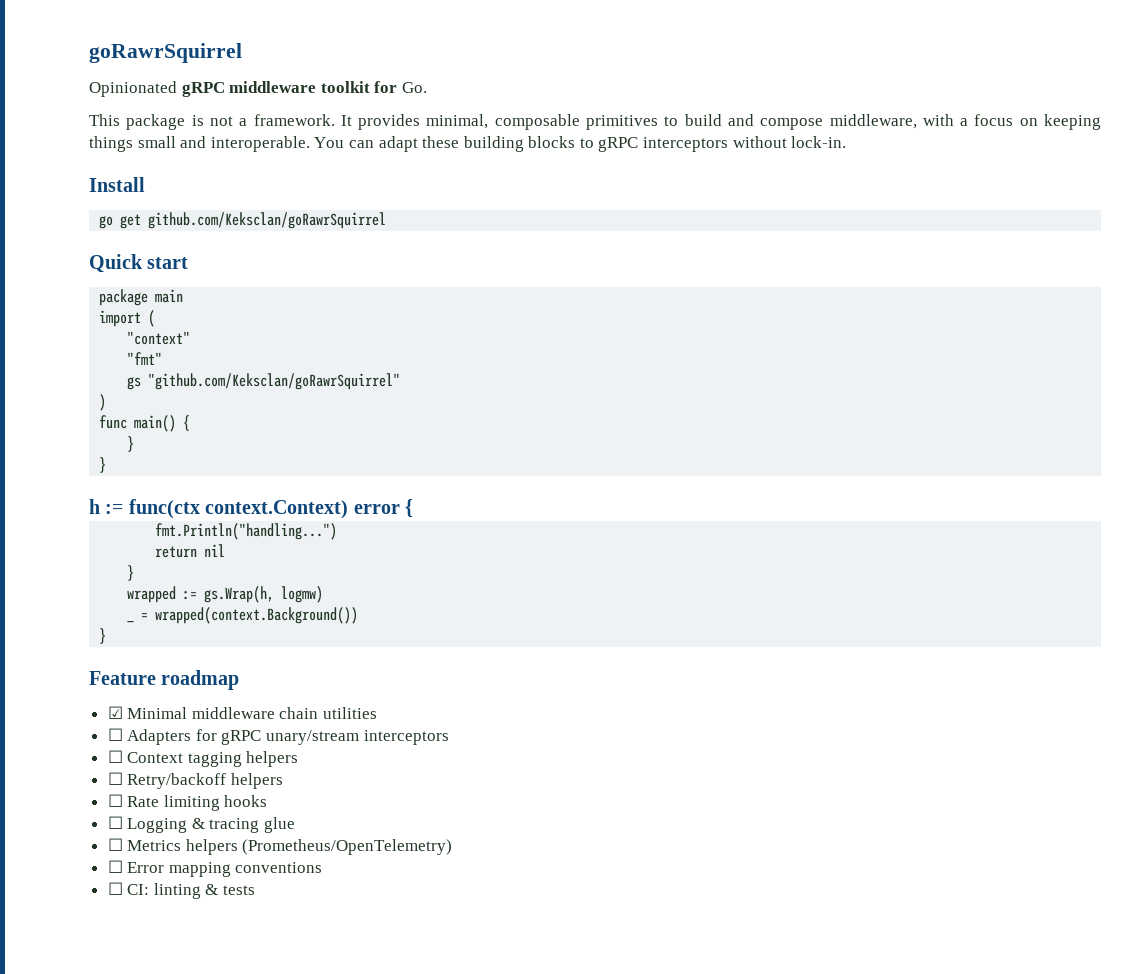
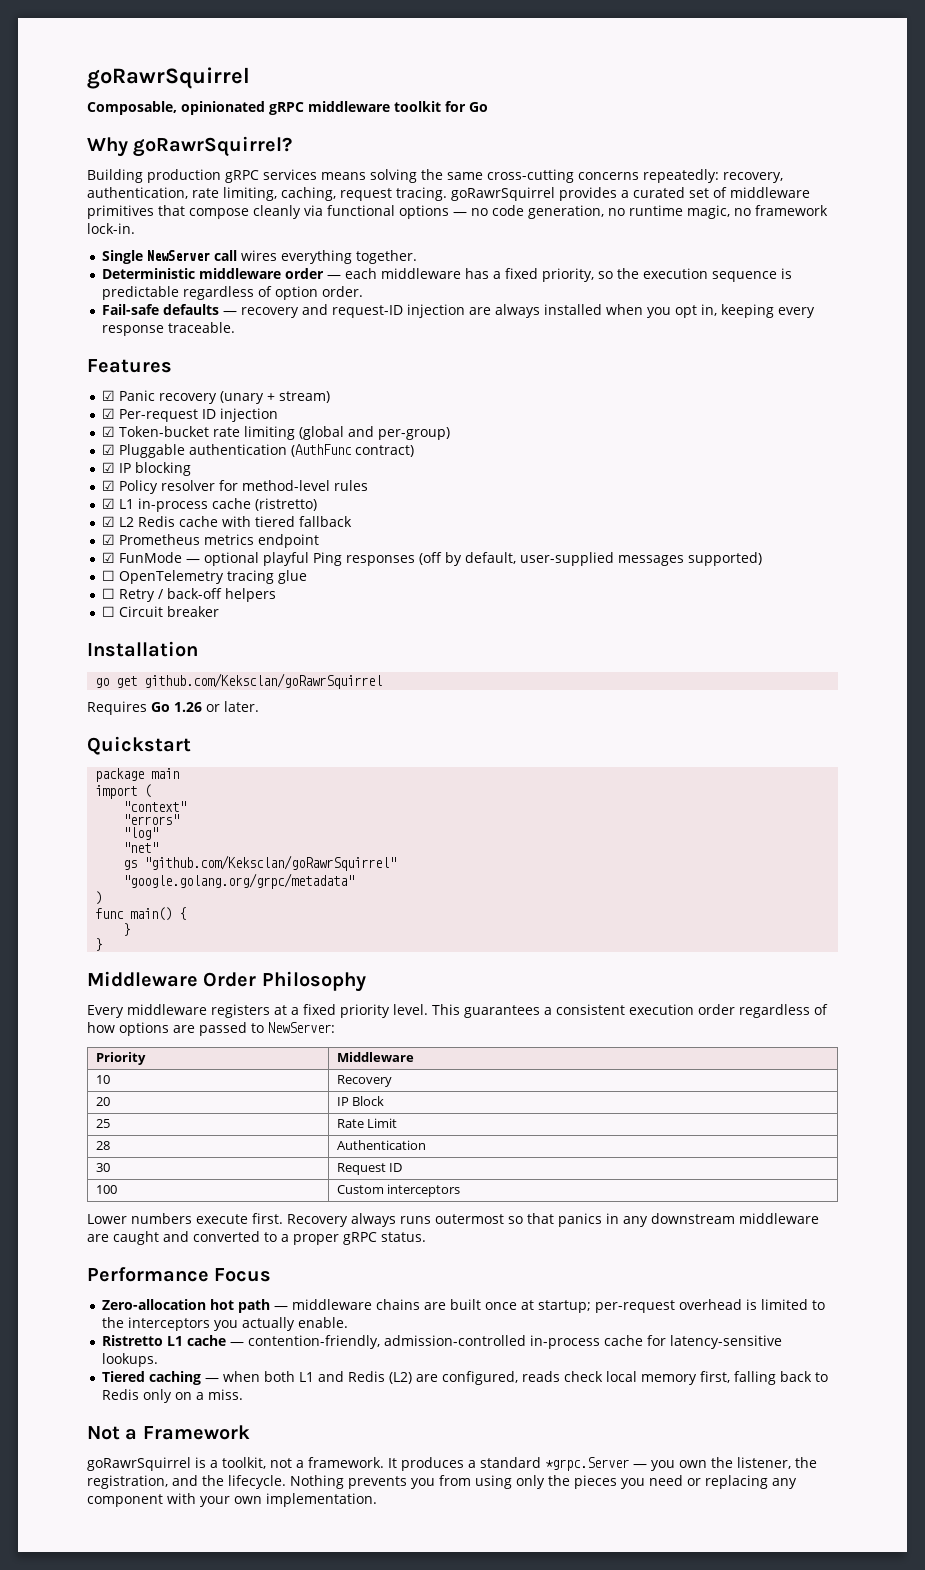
[89,81,177,97] Opinionated -> [87,101,265,115] Composable, opinionated
[401,82,427,93] [89,114,1101,130] [89,136,847,152] [89,177,145,192] [99,212,387,229] [89,254,189,273] Go. // This package is not a framework. It provides minimal, composable primitives to build and compose middleware, with a focus on keeping things small and interoperable. You can adapt these building blocks to gRPC interceptors without lock‑in. // Install // go get github.com/Keksclan/goRawrSquirrel // Quick start -> [469,102,488,112] [87,136,293,157] [87,169,783,183] [87,187,810,201] [87,205,828,219] [87,223,135,234] [102,250,418,264] [102,268,793,282] [102,286,364,300] [102,304,816,318] [102,322,236,336] [87,359,172,373] [102,390,331,404] [102,408,279,422] [102,426,451,440] [102,444,415,458] [102,462,192,476] [102,480,369,494] [102,498,318,512] [102,516,353,527] [102,534,320,548] [102,552,763,566] [102,570,308,584] [102,588,277,602] [102,606,220,617] [87,641,198,657] [95,673,383,689] [87,701,259,715] [87,736,191,755] Go // Why goRawrSquirrel? // Building production gRPC services means solving the same cross-cutting concerns repeatedly: recovery, authentication, rate limiting, caching, request tracing. goRawrSquirrel provides a curated set of middleware primitives that compose cleanly via functional options — no code generation, no runtime magic, no framework lock-in. // Single NewServer call wires everything together. // Deterministic middleware order — each middleware has a fixed priority, so the execution sequence is predictable regardless of option order. // Fail-safe defaults — recovery and request-ID injection are always installed when you opt in, keeping every response traceable. // Features // ☑ Panic recovery (unary + stream) // ☑ Per-request ID injection // ☑ Token-bucket rate limiting (global and per-group) // ☑ Pluggable authentication (AuthFunc contract) // ☑ IP blocking // ☑ Policy resolver for method-level rules // ☑ L1 in-process cache (ristretto) // ☑ L2 Redis cache with tiered fallback // ☑ Prometheus metrics endpoint // ☑ FunMode — optional playful Ping responses (off by default, user-supplied messages supported) // ☐ OpenTelemetry tracing glue // ☐ Retry / back-off helpers // ☐ Circuit breaker // Installation // go get github.com/Keksclan/goRawrSquirrel // Requires Go 1.26 or later. // Quickstart
[127,352,163,365] "fmt" -> [123,814,180,825] [123,827,159,840] [123,842,159,853] "errors" // "log" // "net"
(401, 381) none -> [123,873,355,889] // "google.golang.org/grpc/metadata"
[89,499,413,519] [155,523,338,540] [155,544,226,558] [127,565,135,581] [127,586,324,603] [127,620,135,623] [141,607,359,624] [99,628,107,644] [89,670,240,690] [107,706,378,719] [107,728,449,745] [107,750,299,767] [107,772,283,789] [107,794,268,811] [107,816,296,833] [107,838,453,855] [107,860,323,877] [107,882,256,899] h := func(ctx context.Context) error { // fmt.Println("handling...") // return nil // } // wrapped := gs.Wrap(h, logmw) // _ = wrapped(context.Background()) // } // Feature roadmap // ☑ Minimal middleware chain utilities // ☐ Adapters for gRPC unary/stream interceptors // ☐ Context tagging helpers // ☐ Retry/backoff helpers // ☐ Rate limiting hooks // ☐ Logging & tracing glue // ☐ Metrics helpers (Prometheus/OpenTelemetry) // ☐ Error mapping conventions // ☐ CI: linting & tests -> [87,971,366,992] [87,1004,828,1018] [87,1022,335,1036] [95,1052,146,1065] [336,1052,414,1062] [95,1075,110,1084] [336,1075,392,1087] [95,1097,110,1106] [336,1096,385,1106] [95,1119,110,1128] [336,1118,398,1128] [95,1141,110,1150] [336,1140,426,1150] [95,1163,110,1172] [336,1163,403,1175] [95,1185,117,1194] [336,1184,461,1197] [87,1213,819,1227] [87,1231,426,1245] [87,1267,272,1282] [102,1299,826,1313] [102,1317,349,1331] [102,1335,783,1349] [102,1353,159,1367] [102,1371,829,1385] [102,1389,244,1403] [87,1425,250,1440] [87,1457,817,1471] [87,1475,797,1489] [87,1493,377,1507] Middleware Order Philosophy // Every middleware registers at a fixed priority level. This guarantees a consistent execution order regardless of how options are passed to NewServer: // Priority | Middleware // 10 | Recovery // 20 | IP Block // 25 | Rate Limit // 28 | Authentication // 30 | Request ID // 100 | Custom interceptors // Lower numbers execute first. Recovery always runs outermost so that panics in any downstream middleware are caught and converted to a proper gRPC status. // Performance Focus // Zero-allocation hot path — middleware chains are built once at startup; per-request overhead is limited to the interceptors you actually enable. // Ristretto L1 cache — contention-friendly, admission-controlled in-process cache for latency-sensitive lookups. // Tiered caching — when both L1 and Redis (L2) are configured, reads check local memory first, falling back to Redis only on a miss. // Not a Framework // goRawrSquirrel is a toolkit, not a framework. It produces a standard *grpc.Server — you own the listener, the registration, and the lifecycle. Nothing prevents you from using only the pieces you need or replacing any component with your own implementation.

